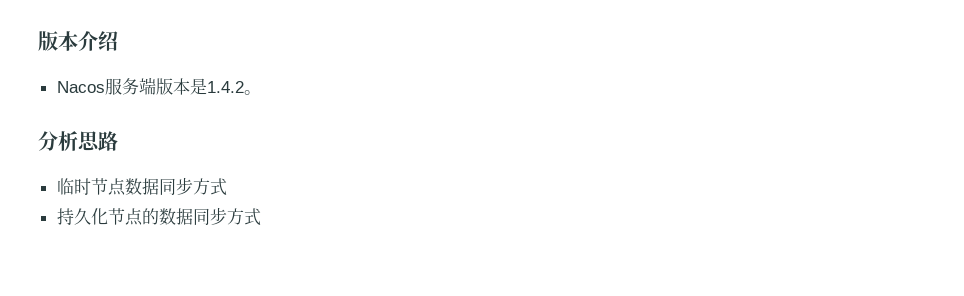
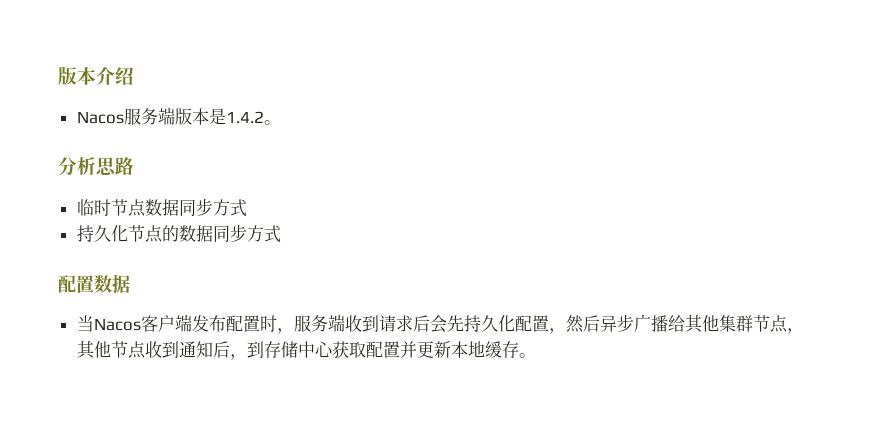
(261, 217) none -> [58,274,130,293] [76,314,804,334] [76,340,536,360] // 配置数据 // 当Nacos客户端发布配置时，服务端收到请求后会先持久化配置，然后异步广播给其他集群节点，其他节点收到通知后，到存储中心获取配置并更新本地缓存。

